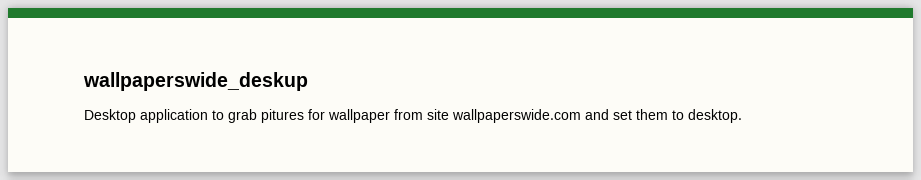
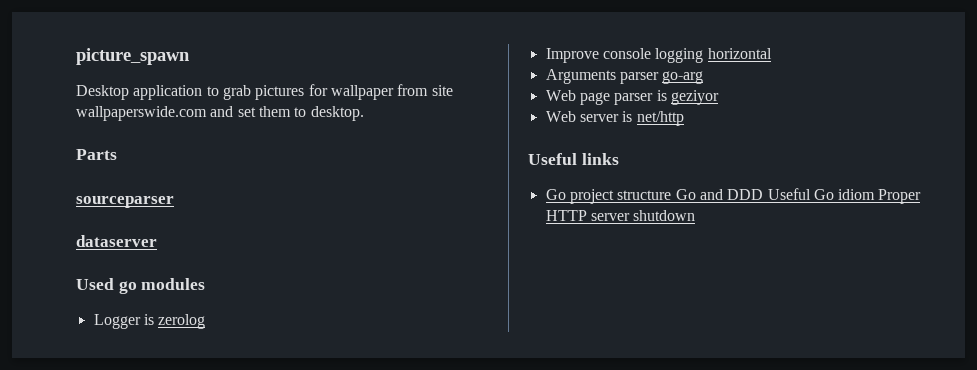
[83,72,308,91] wallpaperswide_deskup -> [76,48,190,65] picture_spawn
[261,109,304,123] pitures -> [255,85,305,100] pictures
(742, 116) none -> [76,149,117,160] [76,196,174,208] [76,235,157,247] [76,278,206,294] [93,314,206,329] [545,48,772,63] [545,69,704,84] [545,90,719,105] [545,111,684,126] [528,153,619,165] [545,188,922,204] [545,210,696,221] // Parts // sourceparser // dataserver // Used go modules // Logger is zerolog // Improve console logging horizontal // Arguments parser go-arg // Web page parser is geziyor // Web server is net/http // Useful links // Go project structure Go and DDD Useful Go idiom Proper HTTP server shutdown

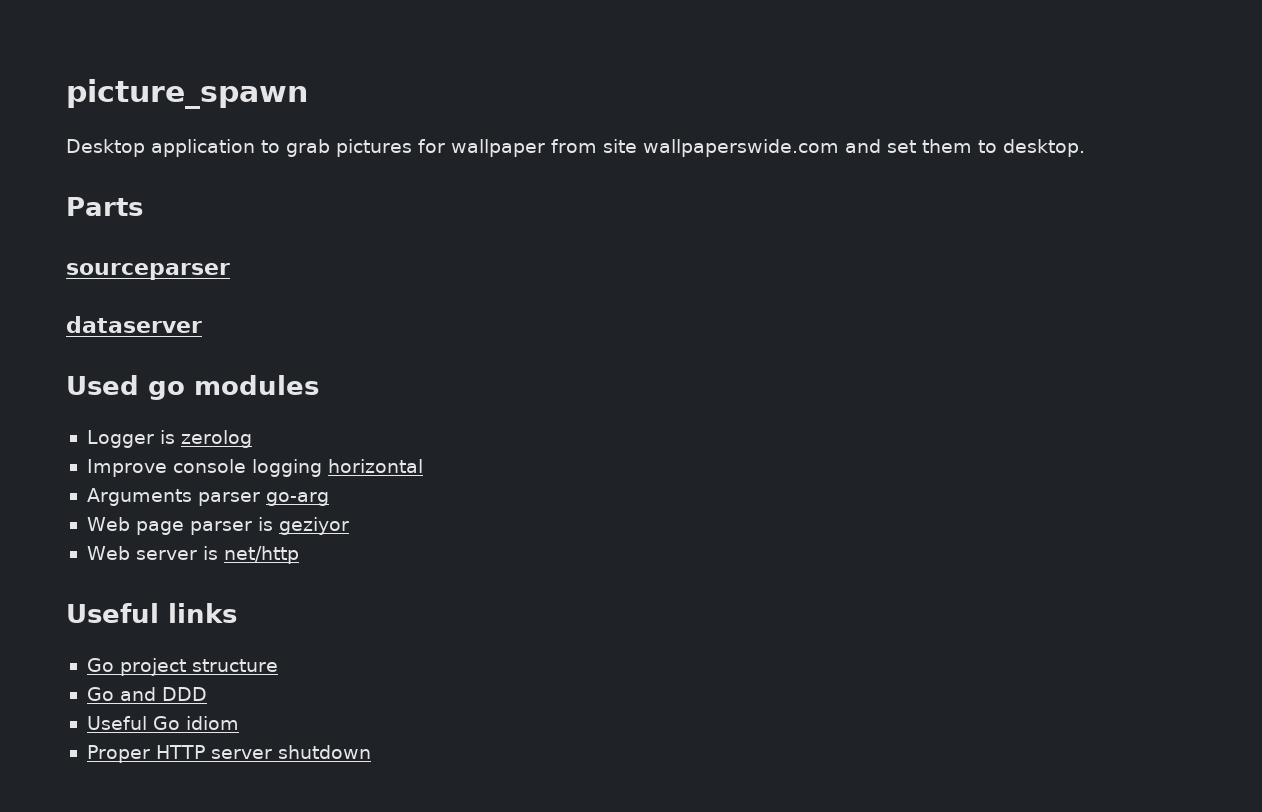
(672, 195) none -> (278, 665) //
(764, 194) none -> (207, 694) //
(876, 194) none -> (239, 723) //

